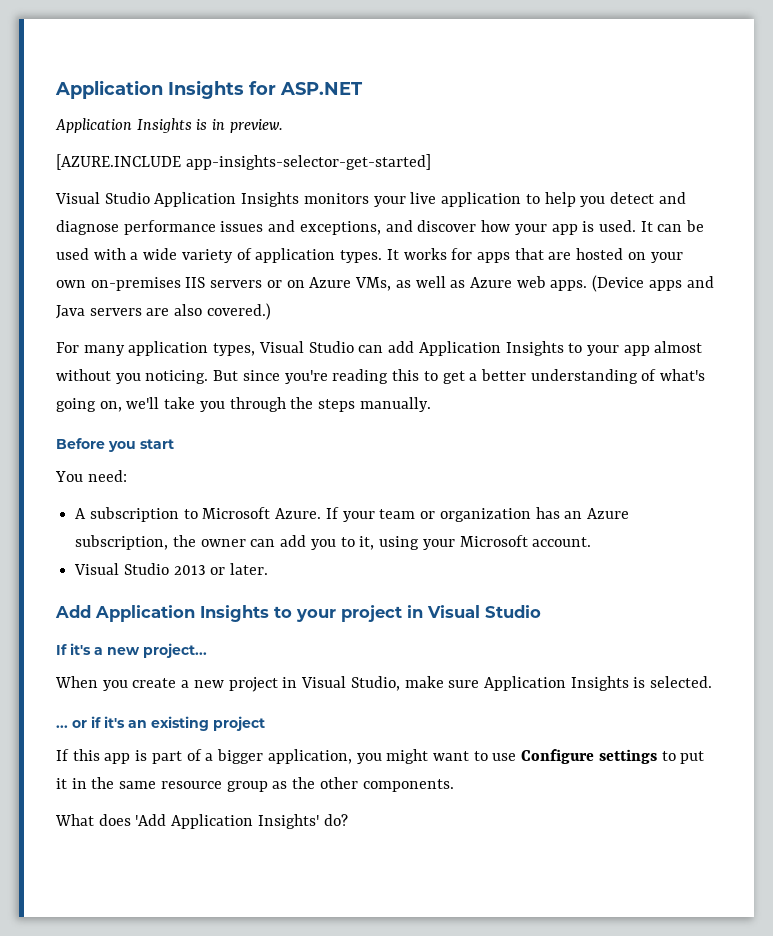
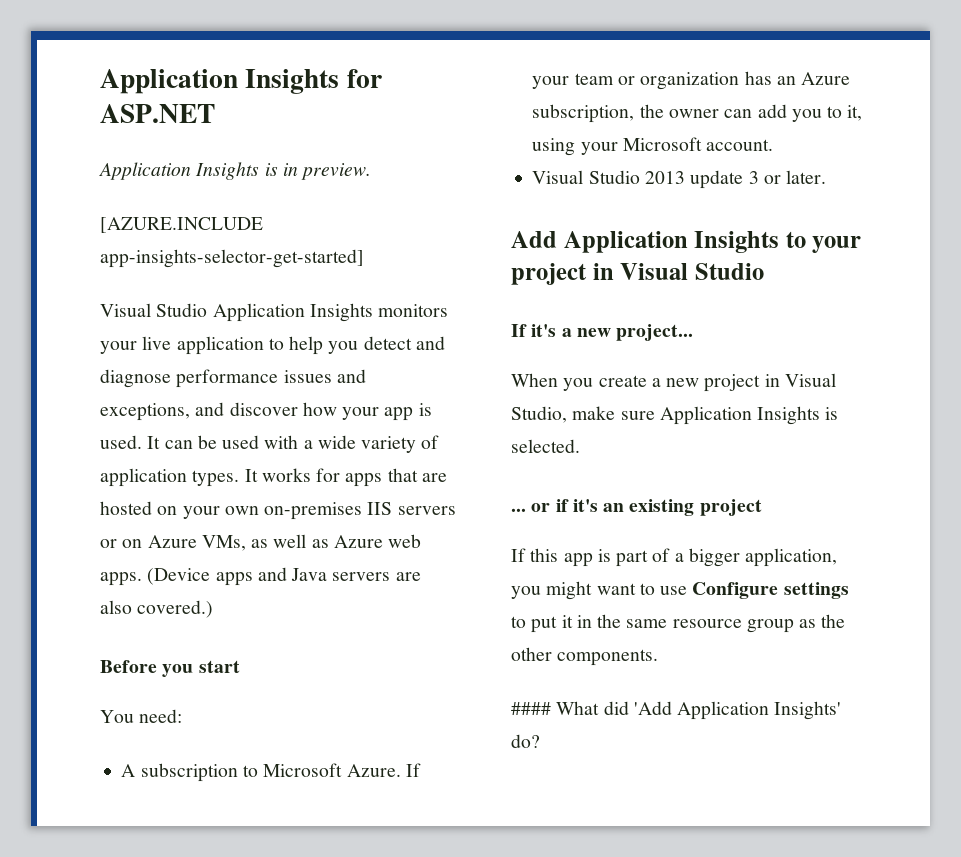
[56,341,703,356] [56,369,706,384] [56,397,431,412] // For many application types, Visual Studio can add Application Insights to your app almost without you noticing. But since you're reading this to get a better understanding of what's going on, we'll take you through the steps manually. -> (214, 609) none
(206, 570) none -> [690,170,759,189] update 3
[55,814,131,826] What does -> [511,701,629,715] #### What did

